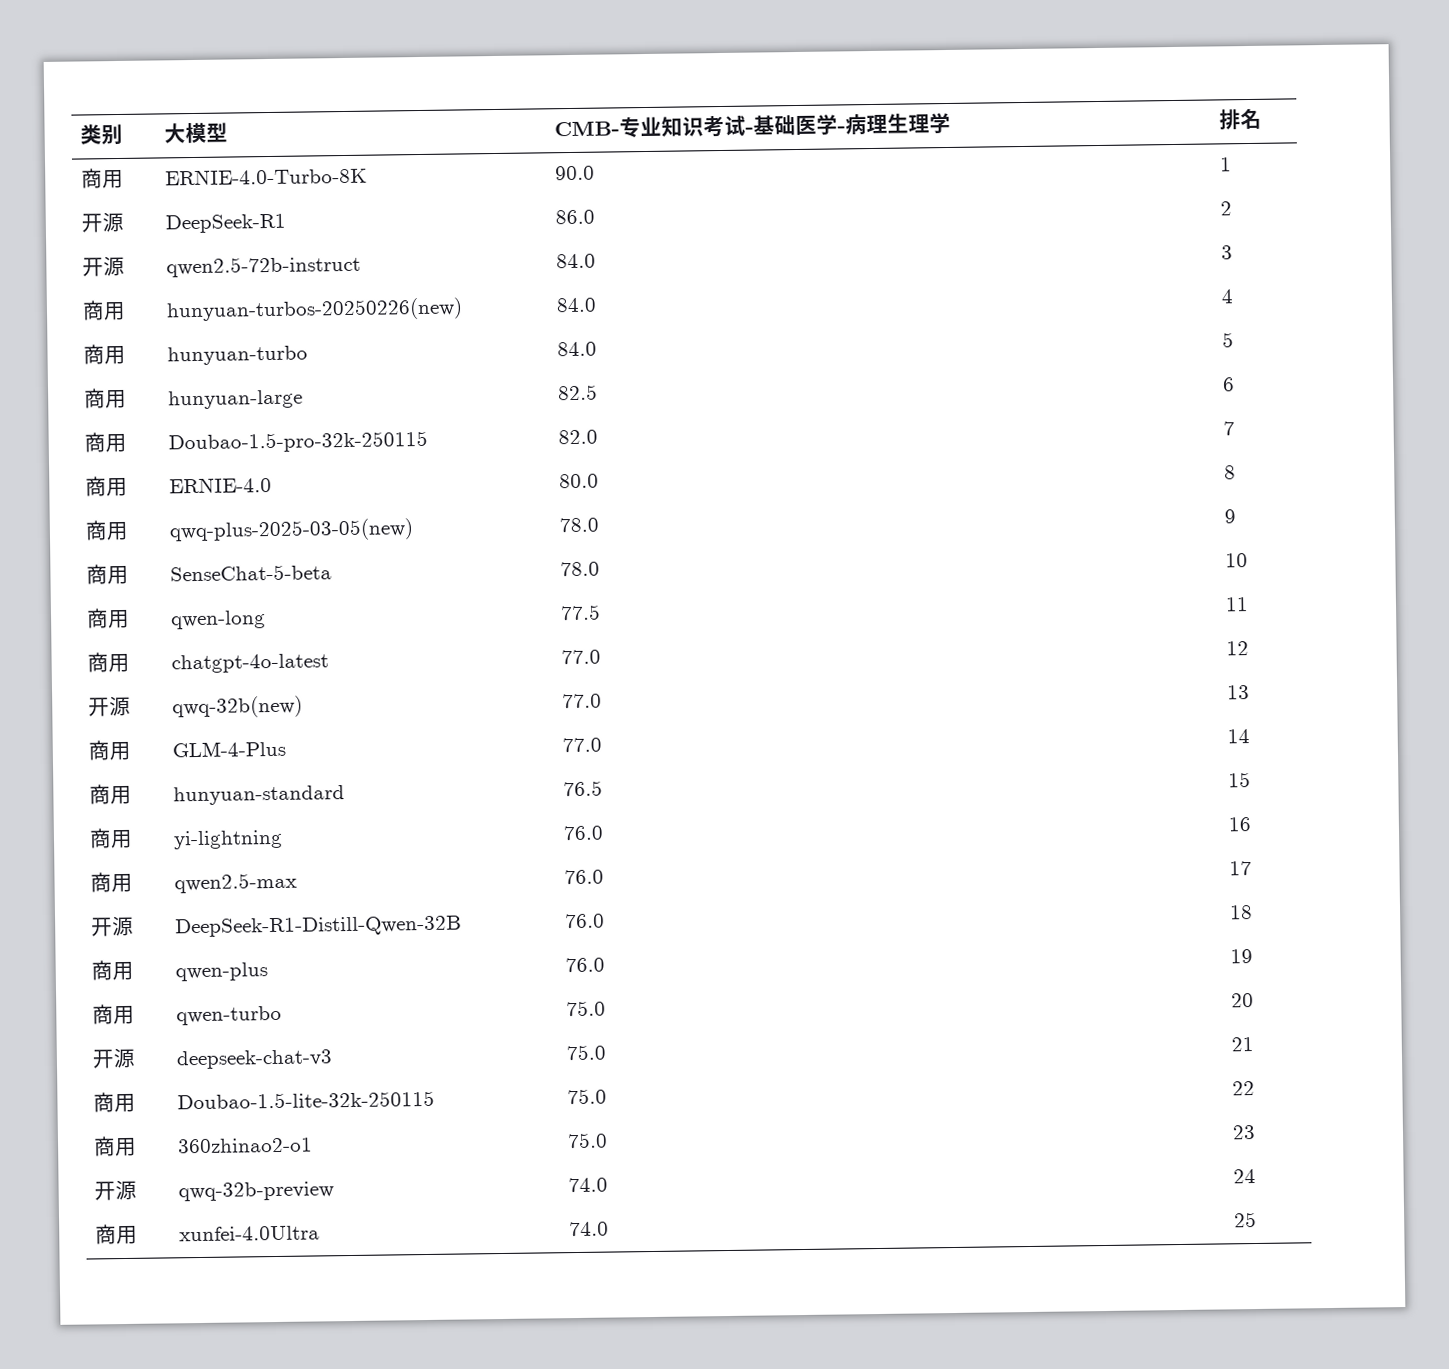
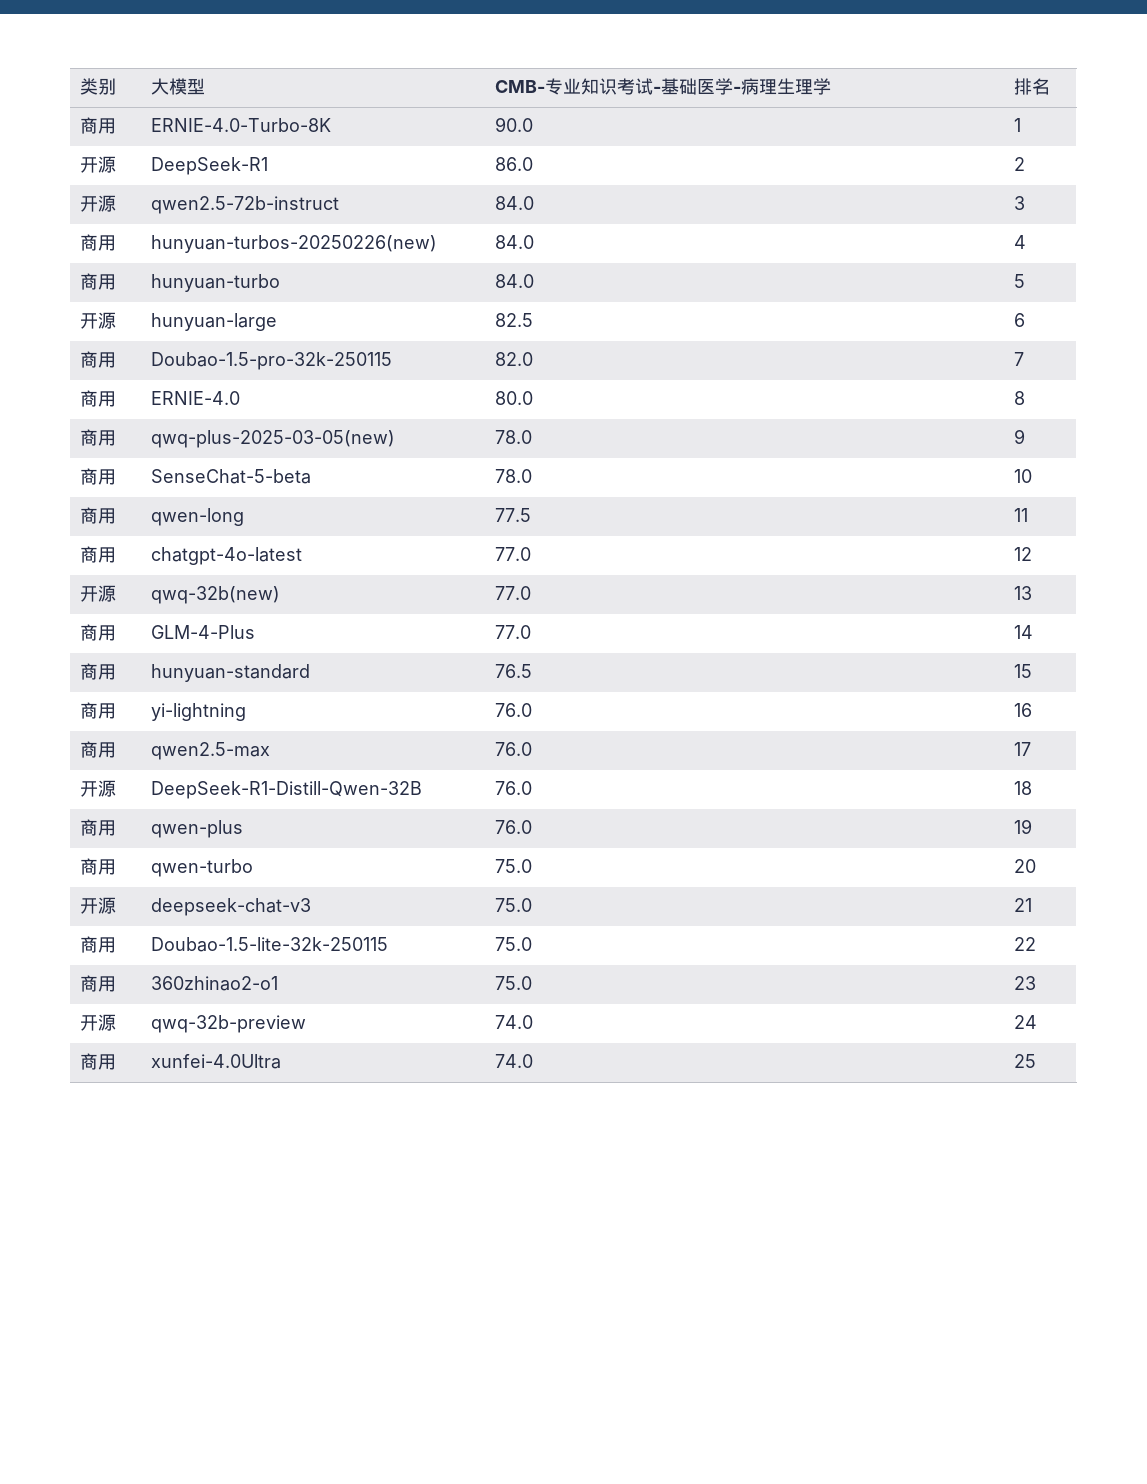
[84,388,128,409] 商用 -> [80,312,117,329] 开源

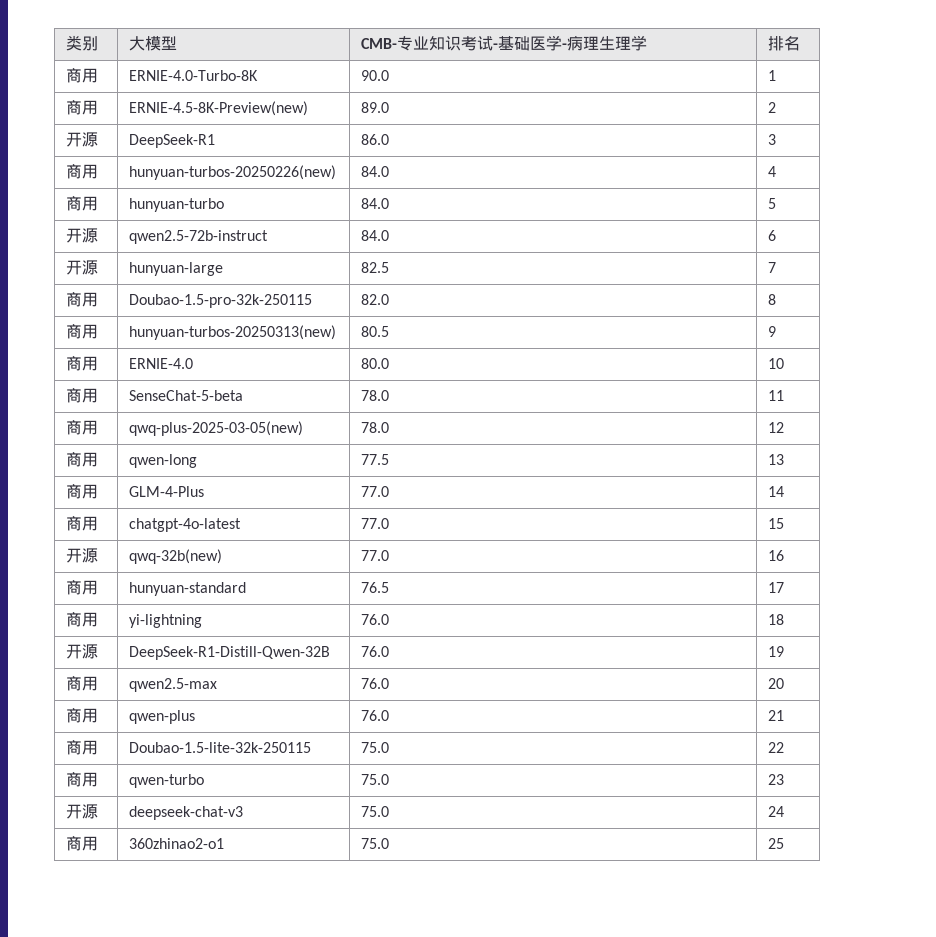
(1022, 125) none -> [66,100,99,115] [129,101,309,116] [361,102,390,113] [768,102,777,113] // 商用 | ERNIE-4.5-8K-Preview(new) | 89.0 | 2
[1014,157,1026,171] [80,195,117,212] [151,196,340,214] [495,196,535,210] | 2 // 开源 | qwen2.5-72b-instruct | 84.0 -> (390, 139) none
(1026, 281) none -> [66,228,99,243] [129,230,269,244] [361,230,390,241] [768,230,777,241] // 开源 | qwen2.5-72b-instruct | 84.0 | 6
[1014,313,1026,327] 6 -> [768,262,777,273] 7
[1014,352,1025,366] [80,390,117,407] [151,391,241,405] [495,391,534,405] [1014,391,1026,405] [80,429,117,446] [151,430,396,448] [495,430,533,444] [1014,429,1026,444] [80,468,117,485] [151,469,312,484] [495,469,533,483] [1014,469,1033,483] [80,507,117,524] [151,508,245,526] [495,508,532,522] [1014,508,1029,522] [80,546,117,563] [151,547,303,565] [495,547,532,561] [1014,547,1033,561] [80,585,117,602] [151,586,281,604] [495,586,532,600] 7 // 商用 | ERNIE-4.0 | 80.0 | 8 // 商用 | qwq-plus-2025-03-05(new) | 78.0 | 9 // 商用 | SenseChat-5-beta | 78.0 | 10 // 商用 | qwen-long | 77.5 | 11 // 商用 | chatgpt-4o-latest | 77.0 | 12 // 开源 | qwq-32b(new) | 77.0 -> [768,294,777,305] [66,324,99,339] [129,325,337,340] [361,326,390,337] [768,326,777,337] [66,356,99,371] [129,358,194,369] [361,358,390,369] [768,358,785,369] [66,388,99,403] [129,390,244,401] [361,390,390,401] [768,390,785,401] [66,420,99,435] [129,421,304,436] [361,422,390,433] [768,422,785,433] [66,452,99,467] [129,454,198,468] [361,454,390,465] 8 // 商用 | hunyuan-turbos-20250313(new) | 80.5 | 9 // 商用 | ERNIE-4.0 | 80.0 | 10 // 商用 | SenseChat-5-beta | 78.0 | 11 // 商用 | qwq-plus-2025-03-05(new) | 78.0 | 12 // 商用 | qwen-long | 77.5
(1034, 632) none -> [66,516,99,531] [129,518,242,532] [361,518,390,529] [768,518,785,529] [66,548,99,563] [129,549,223,564] [361,550,390,561] [768,550,785,561] // 商用 | chatgpt-4o-latest | 77.0 | 15 // 开源 | qwq-32b(new) | 77.0 | 16
[1014,664,1033,678] 15 -> [768,582,785,593] 17
[1014,703,1033,717] [80,741,117,758] [151,742,271,760] [495,742,533,756] [1014,742,1032,756] [80,780,117,797] [151,781,423,799] [495,781,533,795] [1014,781,1033,795] [80,819,117,836] [151,820,244,838] [495,820,533,834] [1014,819,1033,834] [80,858,117,875] [151,859,254,877] [495,859,533,873] [1014,859,1037,873] [80,897,117,914] [151,898,312,916] [495,898,533,912] 16 // 商用 | qwen2.5-max | 76.0 | 17 // 开源 | DeepSeek-R1-Distill-Qwen-32B | 76.0 | 18 // 商用 | qwen-plus | 76.0 | 19 // 商用 | qwen-turbo | 75.0 | 20 // 开源 | deepseek-chat-v3 | 75.0 -> [768,614,785,625] [66,644,99,659] [129,646,331,660] [361,646,390,657] [768,646,785,657] [66,676,99,691] [129,678,218,692] [361,678,390,689] [768,678,785,689] [66,708,99,723] [129,710,196,724] [361,710,390,721] 18 // 开源 | DeepSeek-R1-Distill-Qwen-32B | 76.0 | 19 // 商用 | qwen2.5-max | 76.0 | 20 // 商用 | qwen-plus | 76.0
[151,976,279,991] 360zhinao2-o1 -> [129,774,205,788] qwen-turbo
[151,1015,307,1033] [495,1015,534,1029] qwq-32b-preview | 74.0 -> [129,806,244,820] [361,806,390,817] deepseek-chat-v3 | 75.0
[151,1054,282,1069] [495,1054,534,1068] xunfei-4.0Ultra | 74.0 -> [129,838,225,849] [361,838,390,849] 360zhinao2-o1 | 75.0

